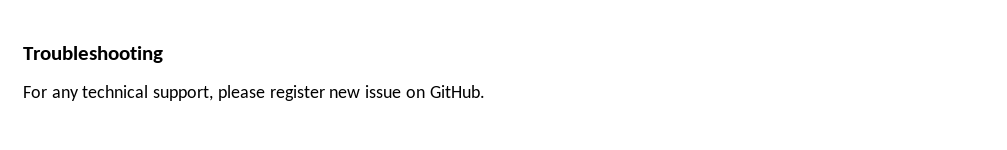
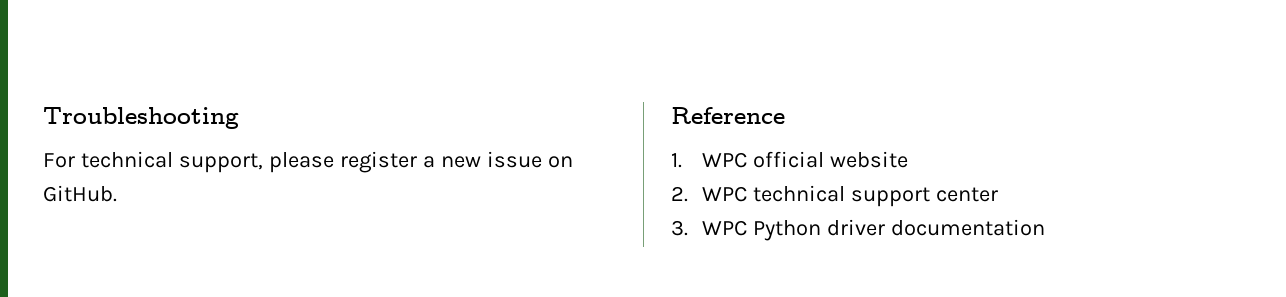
[51,89,79,101] any -> (75, 160) none
(325, 93) none -> [422,156,435,168] a
(485, 91) none -> [671,107,785,124] [671,151,908,168] [671,185,998,207] [671,219,1045,241] // Reference // 1. WPC official website // 2. WPC technical support center // 3. WPC Python driver documentation

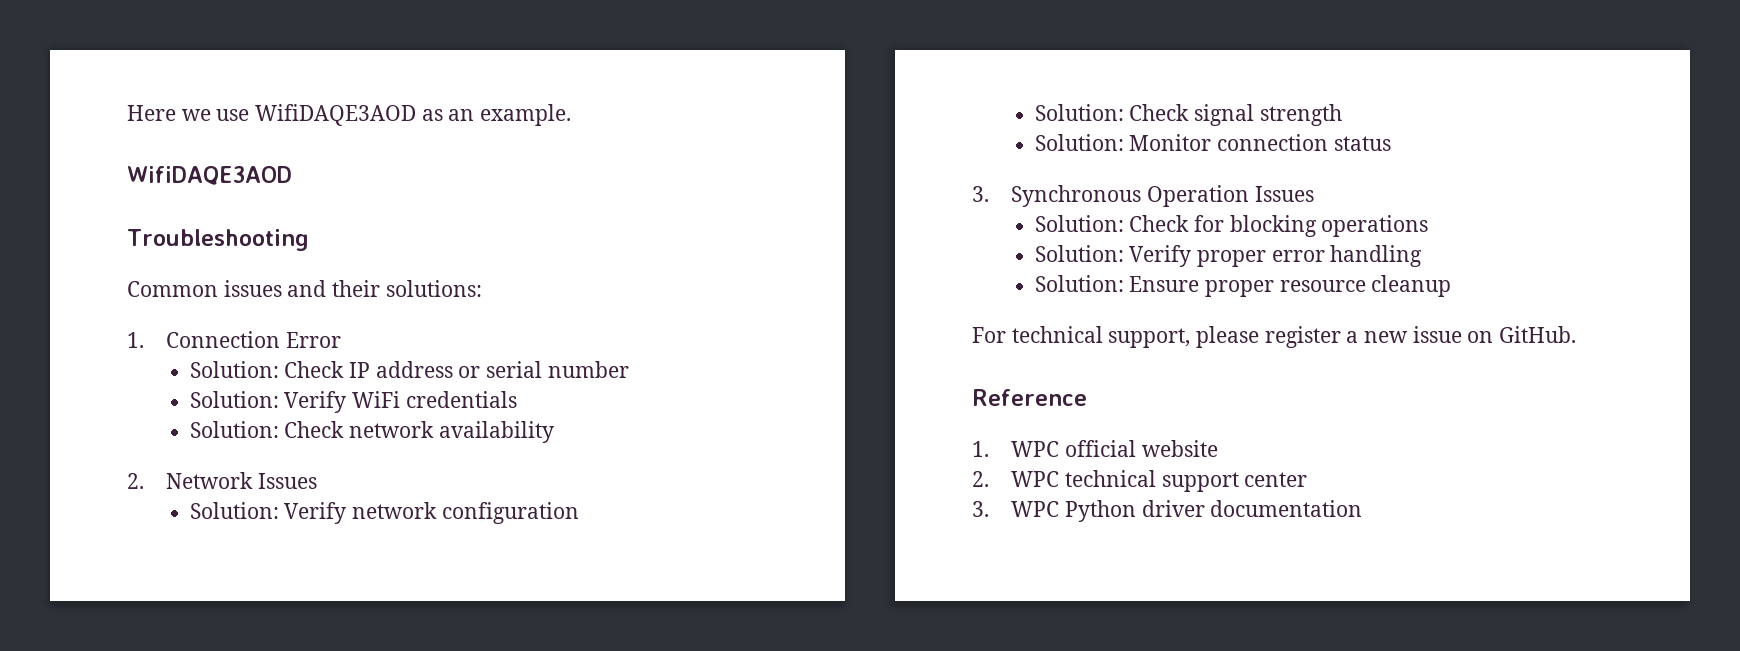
[43,107,239,129] Troubleshooting -> [127,104,572,126] [127,166,292,185] [127,229,309,251] [127,280,482,297] [127,331,342,348] [189,361,629,378] [189,391,517,413] [189,421,554,443] [127,472,318,489] [189,502,579,524] [1034,104,1342,126] [1034,134,1391,151] [972,185,1314,207] [1034,215,1429,237] [1034,245,1423,267] [1034,275,1452,297] Here we use WifiDAQE3AOD as an example. // WifiDAQE3AOD // Troubleshooting // Common issues and their solutions: // 1. Connection Error // Solution: Check IP address or serial number // Solution: Verify WiFi credentials // Solution: Check network availability // 2. Network Issues // Solution: Verify network configuration // Solution: Check signal strength // Solution: Monitor connection status // 3. Synchronous Operation Issues // Solution: Check for blocking operations // Solution: Verify proper error handling // Solution: Ensure proper resource cleanup

